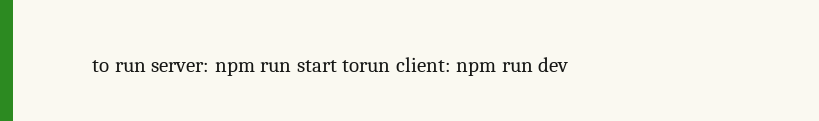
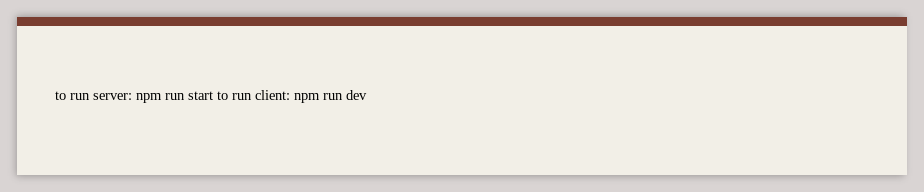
[342,60,391,72] torun -> [217,91,252,100] to run

